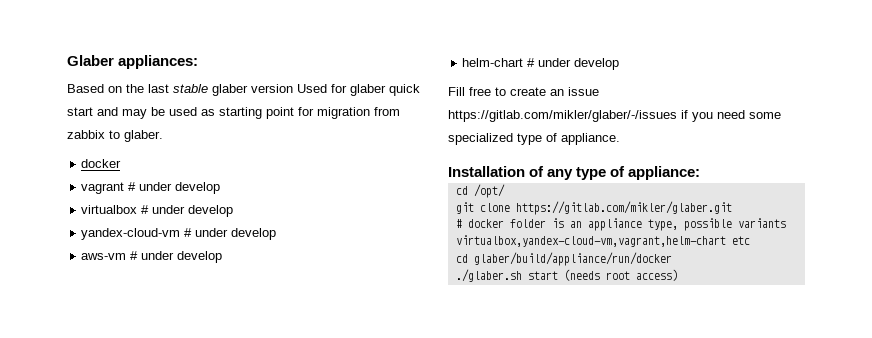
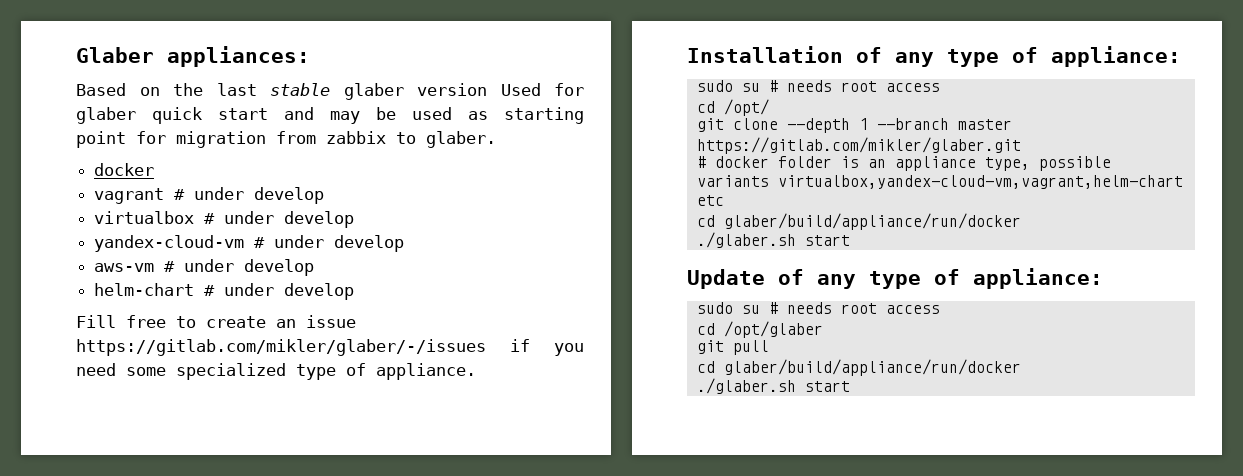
(701, 173) none -> [696,80,940,92] // sudo su # needs root access
(510, 207) none -> [786,118,1012,133] --depth 1 --branch master
[563,269,678,281] (needs root access) -> [687,268,1103,289] [696,302,940,314] [696,321,823,338] [696,340,769,355] [696,359,1021,376] [696,378,850,394] // Update of any type of appliance: // sudo su # needs root access // cd /opt/glaber // git pull // cd glaber/build/appliance/run/docker // ./glaber.sh start

